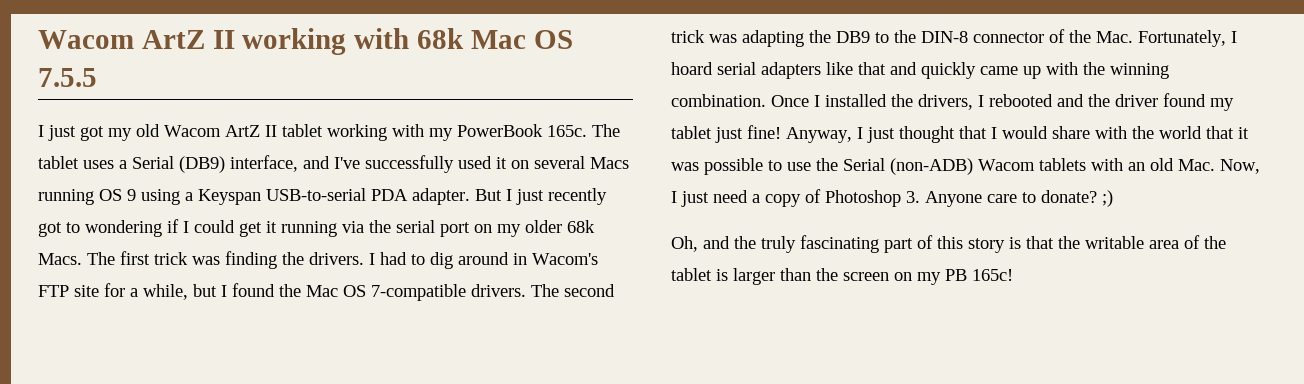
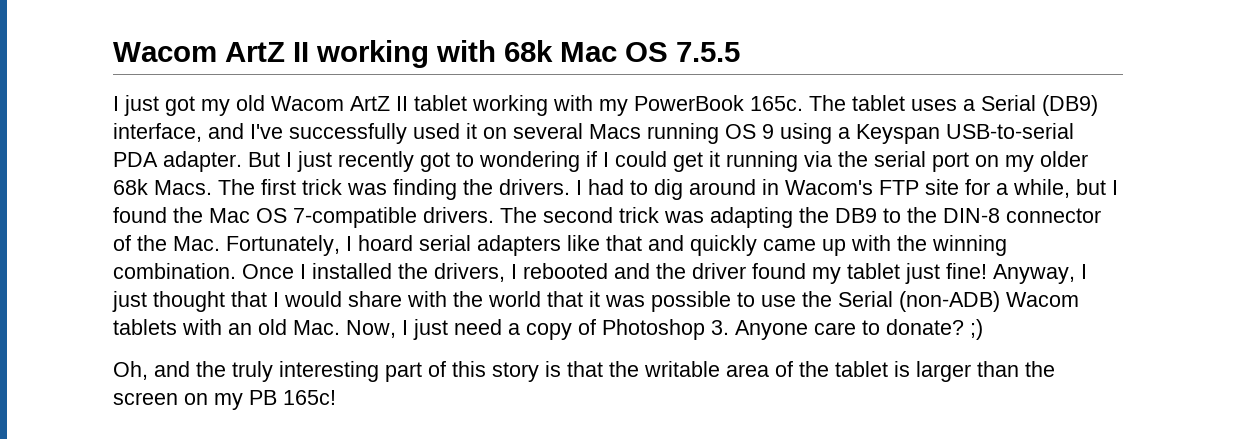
[800,235,879,253] fascinating -> [279,361,379,382] interesting

